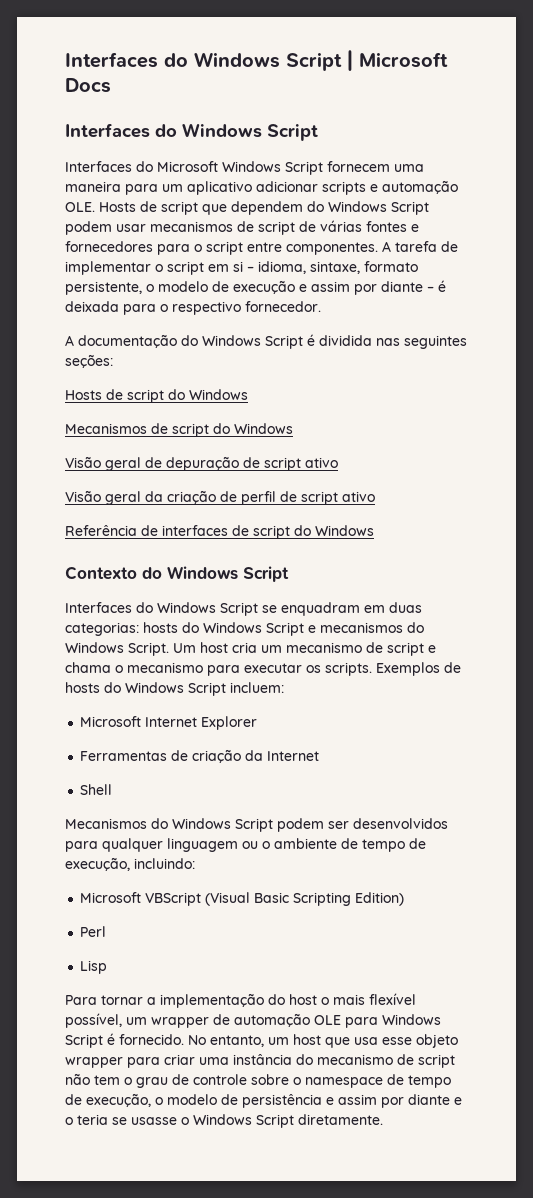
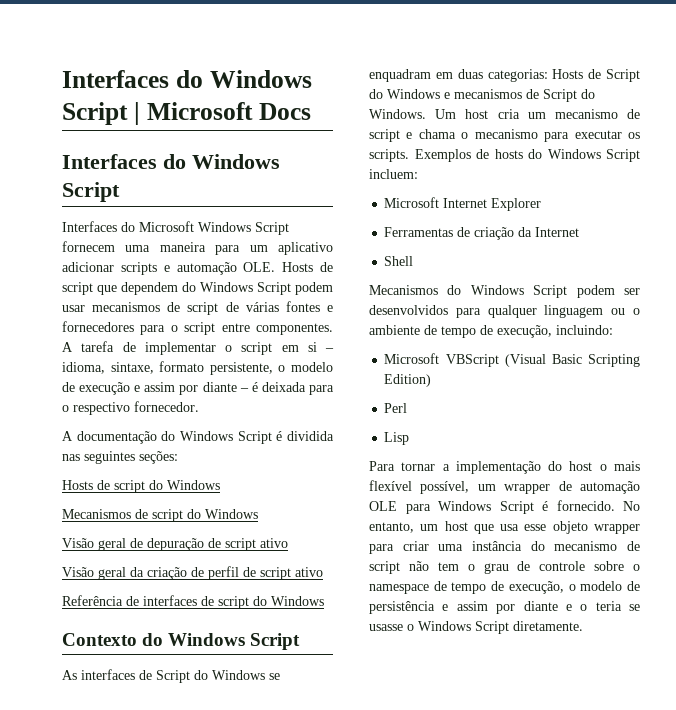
[65,602,258,616] Interfaces do Windows Script -> [62,669,265,683] As interfaces de Script do Windows
[143,622,304,636] hosts do Windows Script -> [552,69,640,82] [369,89,440,99] Hosts de Script do Windows
[407,622,424,633] [65,642,169,656] do Windows Script. -> [526,89,595,102] [369,109,426,119] de Script do Windows.

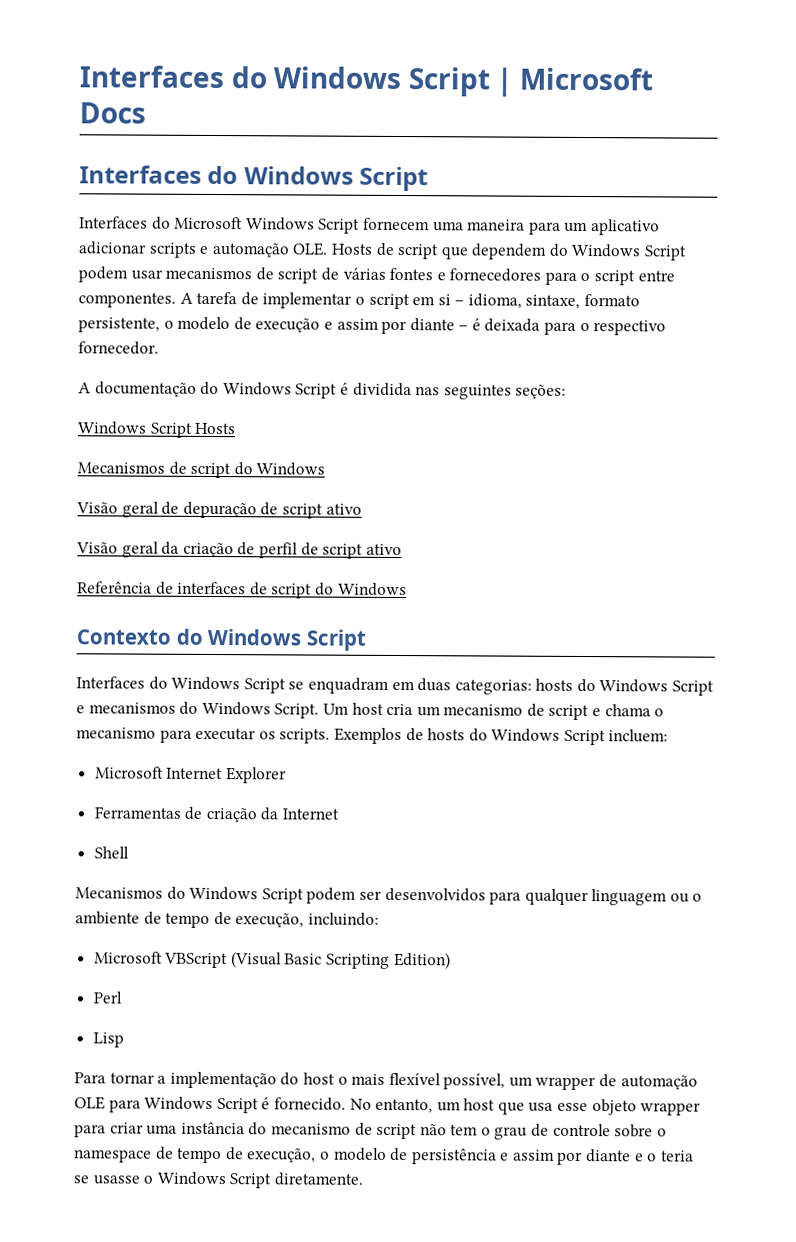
[62,480,220,493] Hosts de script do Windows -> [78,421,237,438] Windows Script Hosts
[62,669,265,683] As interfaces de Script do Windows -> [76,676,286,694] Interfaces do Windows Script
[552,69,640,82] [369,89,440,99] Hosts de Script do Windows -> [535,678,715,696] hosts do Windows Script
[526,89,595,102] [369,109,426,119] de Script do Windows. -> [179,701,320,719] do Windows Script.

